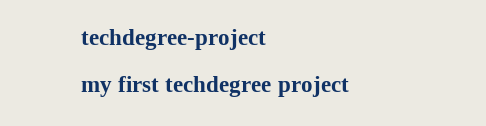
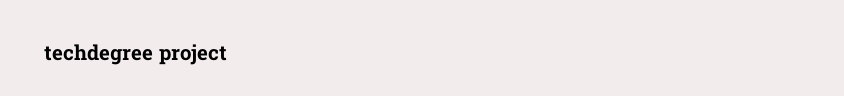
[81,29,266,50] [81,76,160,97] techdegree-project // my first -> (44, 54) none

